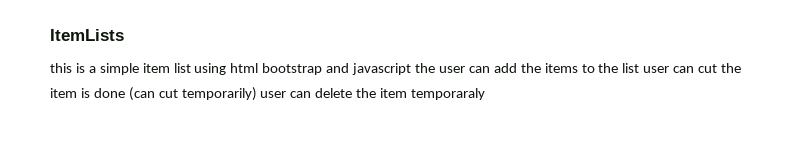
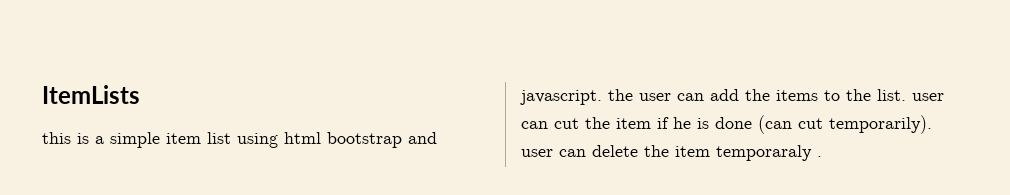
[352,63,412,75] javascript -> [520,90,602,105] javascript.
[622,63,640,73] list -> [877,89,906,101] list.
(77, 93) none -> [657,117,691,129] if he
[181,87,257,101] temporarily) -> [829,115,932,134] temporarily).
(486, 94) none -> [817,156,822,157] .

